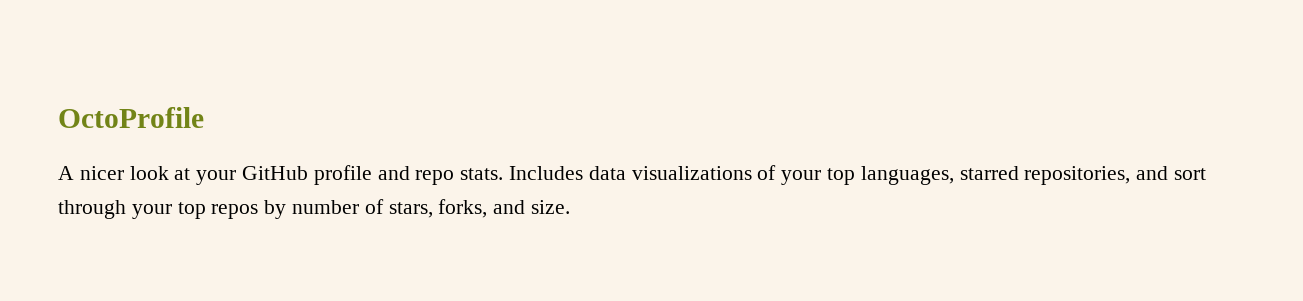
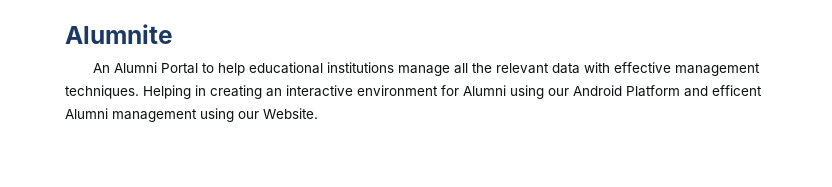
[58,107,204,128] [58,165,1207,185] [58,199,571,219] OctoProfile // A nicer look at your GitHub profile and repo stats. Includes data visualizations of your top languages, starred repositories, and sort through your top repos by number of stars, forks, and size. -> [65,24,173,44] [93,62,761,76] [65,85,762,99] [65,108,318,122] Alumnite // An Alumni Portal to help educational institutions manage all the relevant data with effective management techniques. Helping in creating an interactive environment for Alumni using our Android Platform and efficent Alumni management using our Website.

